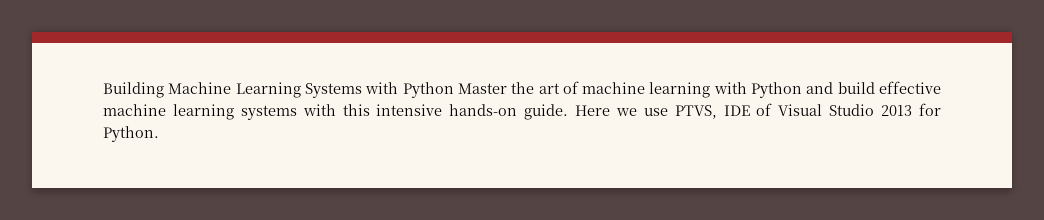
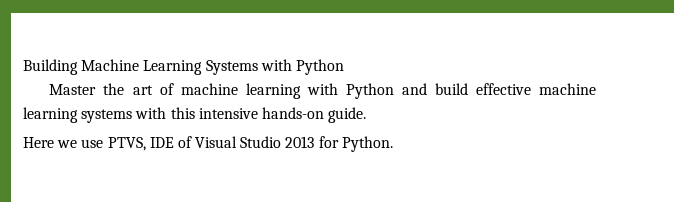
(454, 90) none -> (344, 67) //
(569, 112) none -> (367, 115) //

